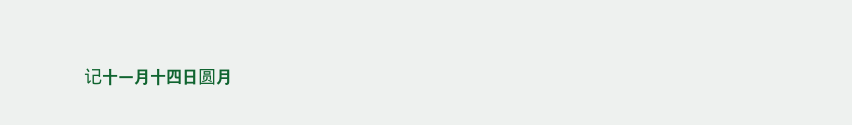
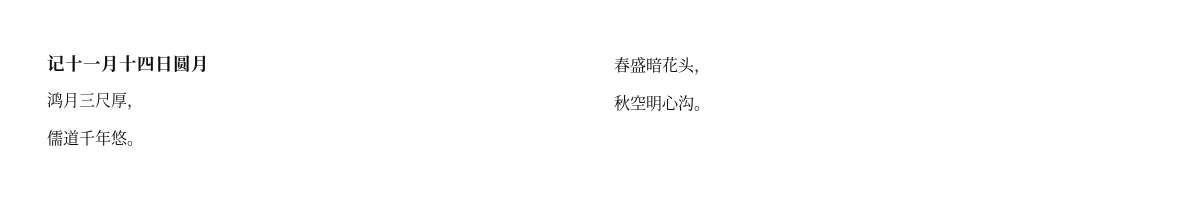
(232, 77) none -> [47,92,143,110] [47,129,143,146] [614,56,710,75] [614,94,710,112] // 鸿月三尺厚， // 儒道千年悠。 // 春盛暗花头， // 秋空明心沟。

